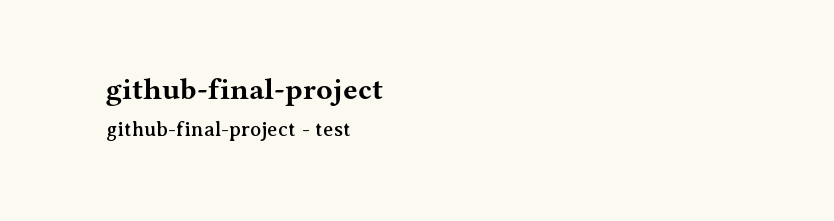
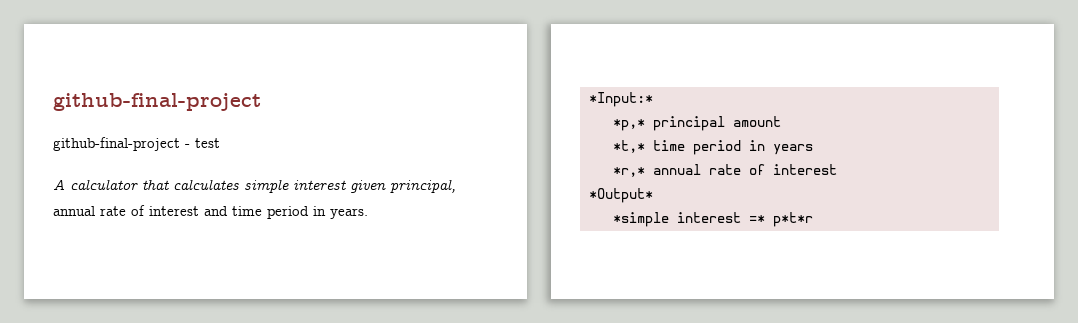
(352, 129) none -> [53,179,456,193] [53,205,368,219] [589,92,653,107] [613,116,781,131] [613,140,813,155] [613,164,837,177] [589,188,653,203] [613,212,813,227] // A calculator that calculates simple interest given principal, annual rate of interest and time period in years. // *Input:* // *p,* principal amount // *t,* time period in years // *r,* annual rate of interest // *Output* // *simple interest =* p*t*r

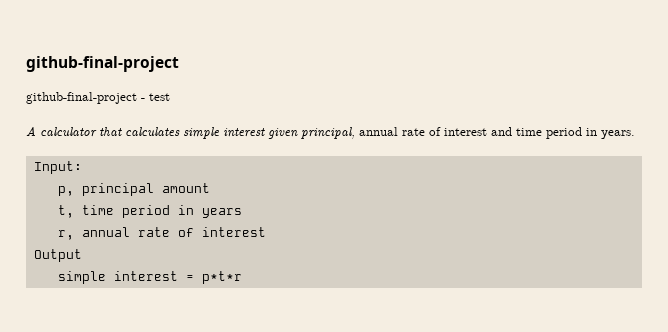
[589,92,653,107] [613,119,645,131] *Input:* // *p,* -> [33,161,82,174] [57,186,74,196] Input: // p,
[613,140,645,153] *t,* -> [57,205,74,218] t,
[613,167,645,177] *r,* -> [57,230,74,240] r,
[589,188,653,203] [613,212,765,227] *Output* // *simple interest =* -> [33,249,82,262] [57,271,194,284] Output // simple interest =

